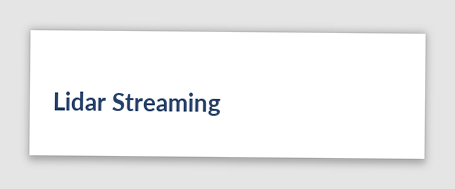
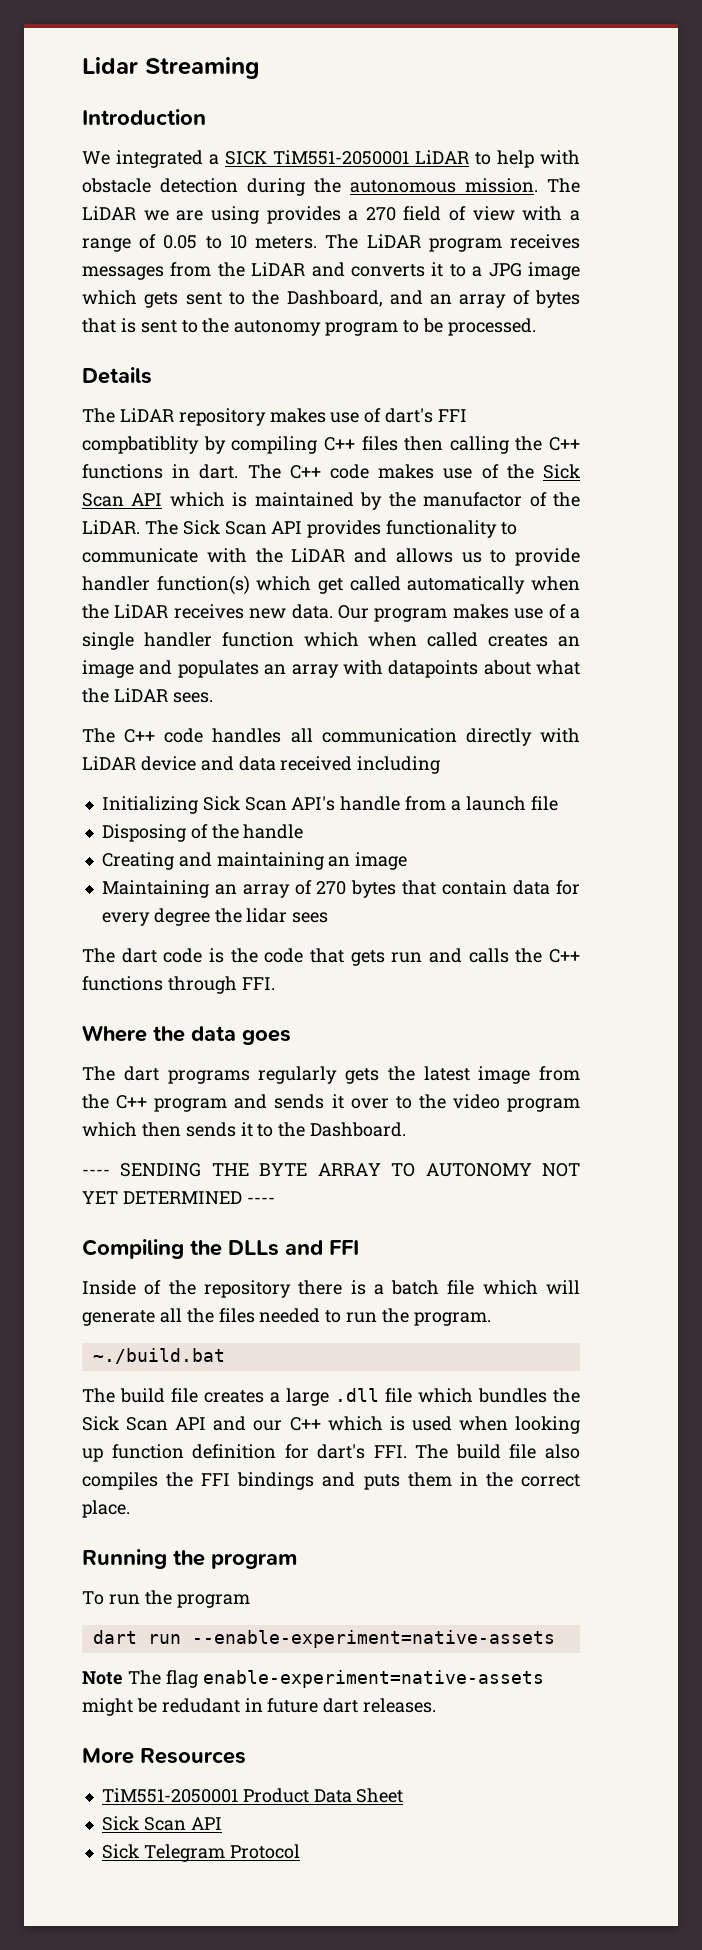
(223, 103) none -> [82,109,206,125] [82,150,580,168] [82,178,580,196] [82,206,580,224] [82,234,580,252] [82,262,580,280] [82,290,580,308] [82,318,536,336] [82,367,152,384] [82,408,468,426] [82,436,580,454] [82,464,580,479] [82,492,581,510] [82,520,518,538] [82,548,580,566] [82,575,581,595] [82,604,580,622] [82,632,581,650] [82,660,580,678] [82,688,213,703] [82,728,580,746] [82,756,441,774] [101,796,558,814] [101,824,304,842] [101,852,408,870] [101,880,580,898] [101,908,329,926] [82,948,581,966] [82,976,275,994] [82,1025,291,1045] [82,1066,580,1084] [82,1094,581,1112] [82,1122,407,1137] [82,1163,580,1177] [82,1191,275,1204] [82,1239,359,1259] [82,1280,580,1298] [82,1308,491,1326] [92,1348,225,1364] [82,1388,580,1406] [82,1416,580,1434] [82,1444,580,1462] [82,1472,580,1490] [82,1500,130,1518] [82,1549,297,1569] [82,1590,250,1608] [92,1630,555,1648] [82,1670,544,1688] [82,1698,437,1716] [82,1748,246,1764] [101,1788,404,1803] [101,1816,222,1831] [101,1844,300,1862] // Introduction // We integrated a SICK TiM551-2050001 LiDAR to help with obstacle detection during the autonomous mission. The LiDAR we are using provides a 270 field of view with a range of 0.05 to 10 meters. The LiDAR program receives messages from the LiDAR and converts it to a JPG image which gets sent to the Dashboard, and an array of bytes that is sent to the autonomy program to be processed. // Details // The LiDAR repository makes use of dart's FFI compbatiblity by compiling C++ files then calling the C++ functions in dart. The C++ code makes use of the Sick Scan API which is maintained by the manufactor of the LiDAR. The Sick Scan API provides functionality to communicate with the LiDAR and allows us to provide handler function(s) which get called automatically when the LiDAR receives new data. Our program makes use of a single handler function which when called creates an image and populates an array with datapoints about what the LiDAR sees. // The C++ code handles all communication directly with LiDAR device and data received including // Initializing Sick Scan API's handle from a launch file // Disposing of the handle // Creating and maintaining an image // Maintaining an array of 270 bytes that contain data for every degree the lidar sees // The dart code is the code that gets run and calls the C++ functions through FFI. // Where the data goes // The dart programs regularly gets the latest image from the C++ program and sends it over to the video program which then sends it to the Dashboard. // ---- SENDING THE BYTE ARRAY TO AUTONOMY NOT YET DETERMINED ---- // Compiling the DLLs and FFI // Inside of the repository there is a batch file which will generate all the files needed to run the program. // ~./build.bat // The build file creates a large .dll file which bundles the Sick Scan API and our C++ which is used when looking up function definition for dart's FFI. The build file also compiles the FFI bindings and puts them in the correct place. // Running the program // To run the program // dart run --enable-experiment=native-assets // Note The flag enable-experiment=native-assets might be redudant in future dart releases. // More Resources // TiM551-2050001 Product Data Sheet // Sick Scan API // Sick Telegram Protocol

